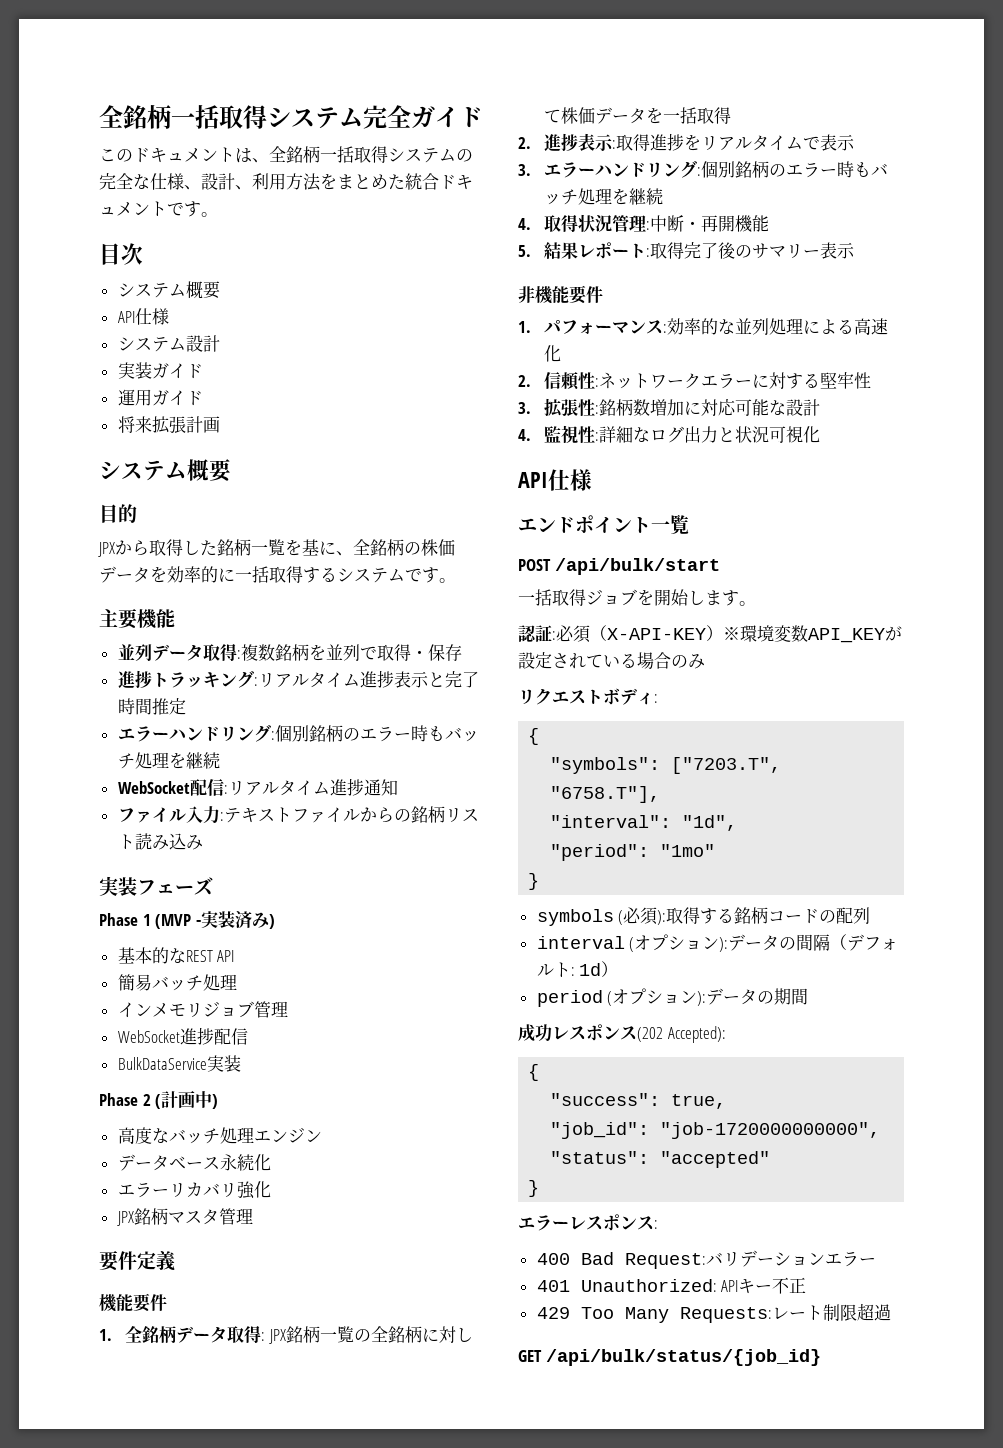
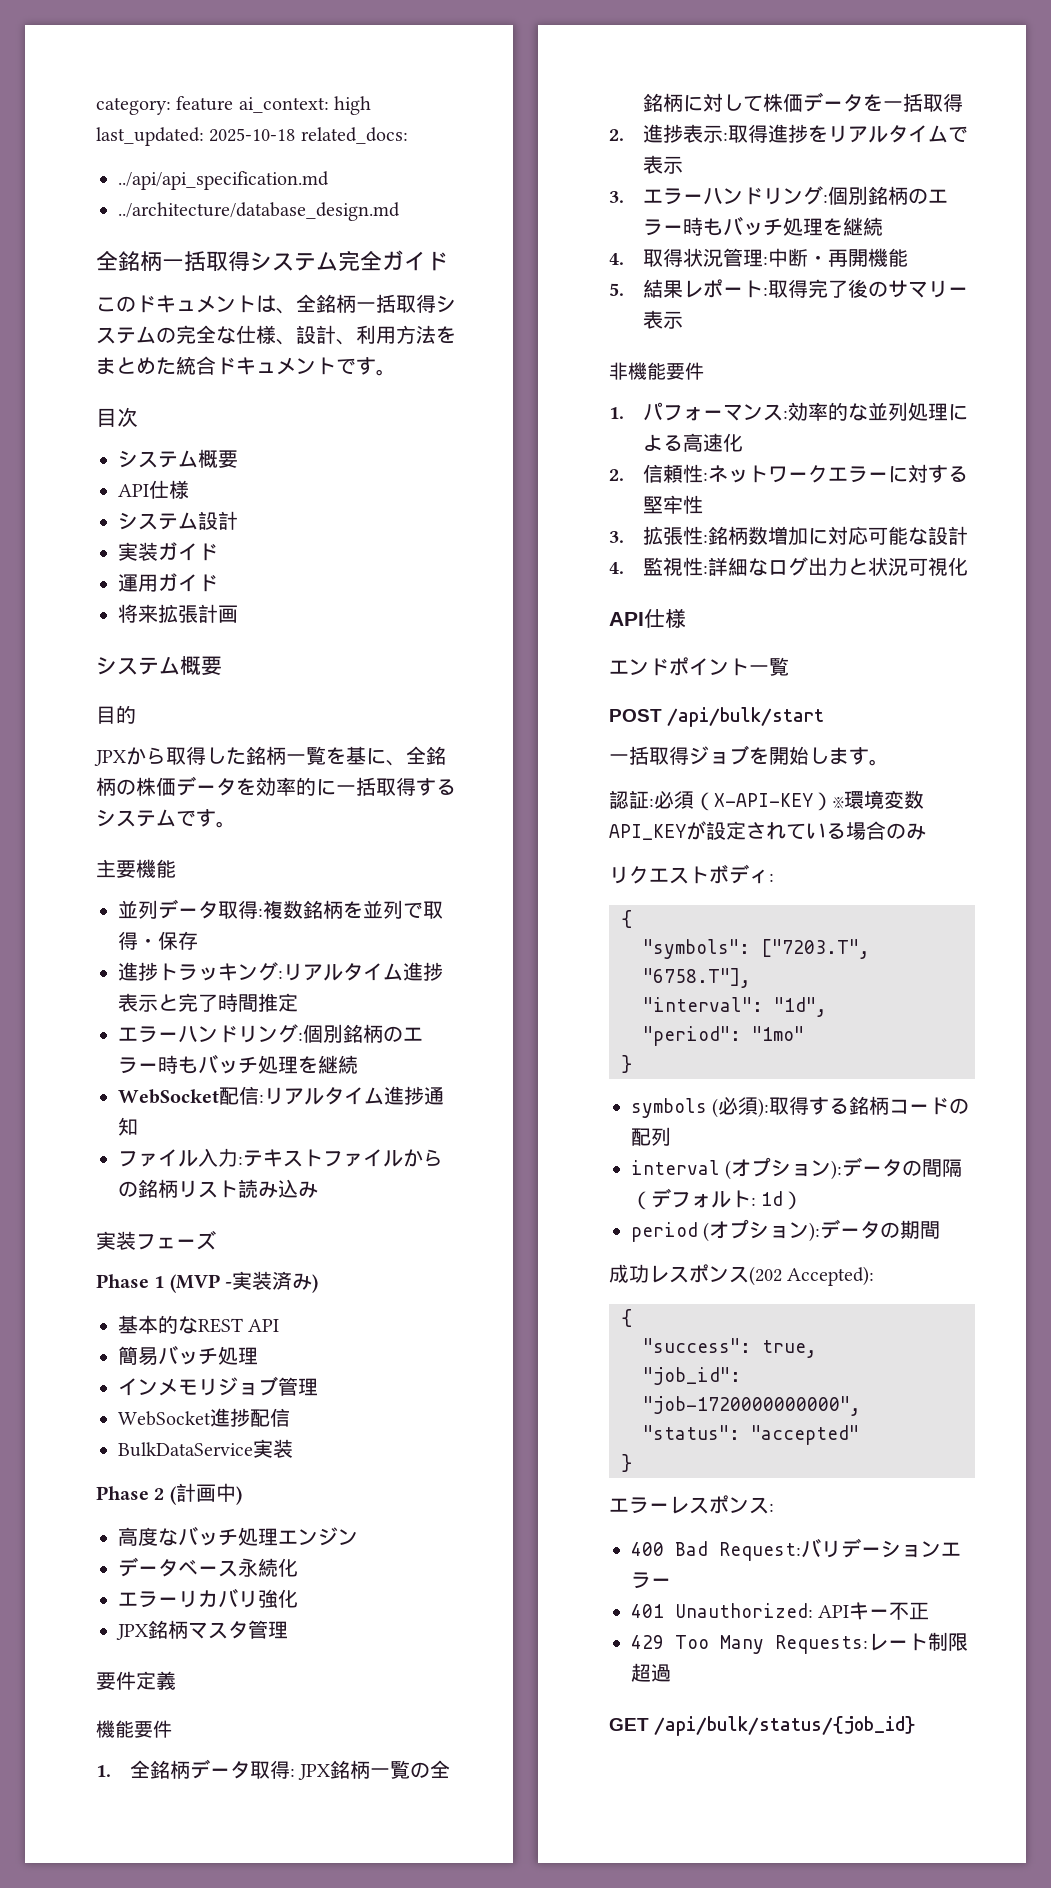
(99, 116) none -> [96,96,372,115] [96,127,408,146] [118,171,329,190] [118,202,400,221] category: feature ai_context: high last_updated: 2025-10-18 related_docs: // ../api/api_specification.md // ../architecture/database_design.md //

